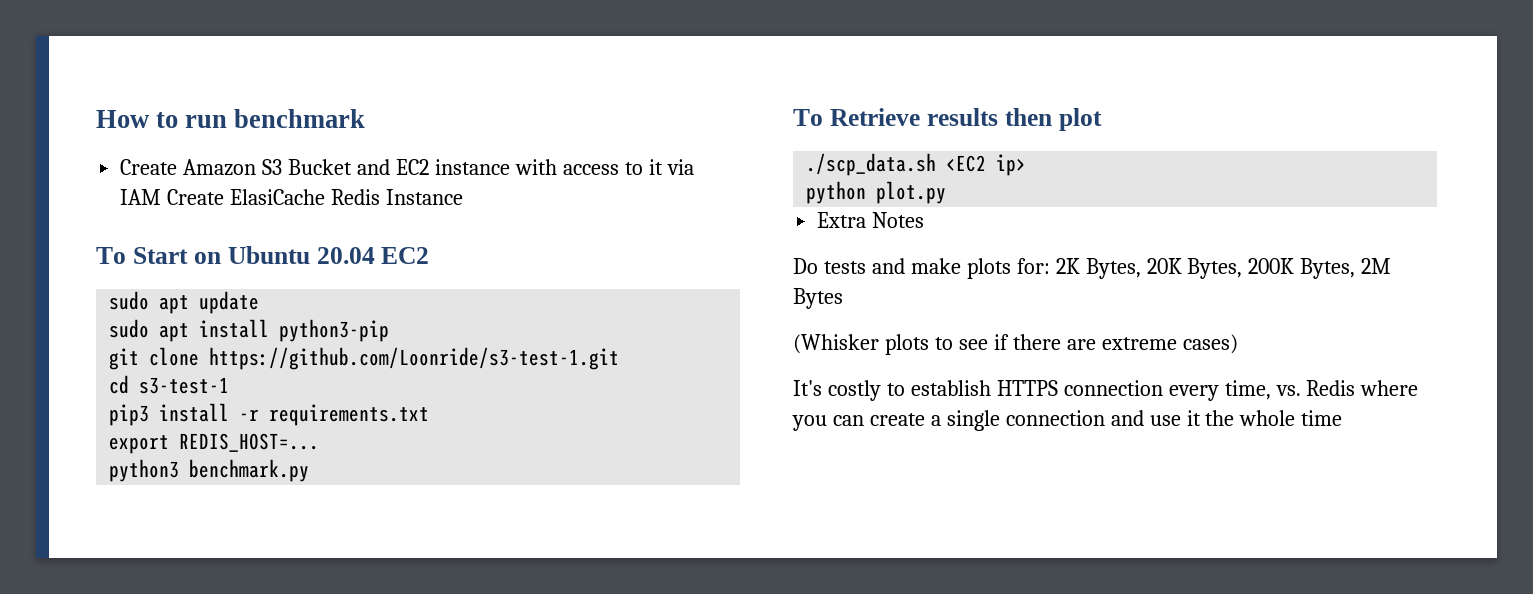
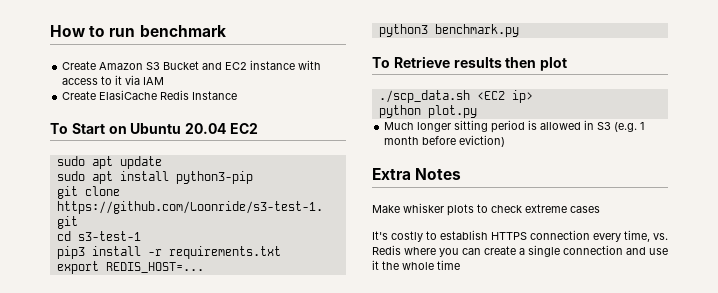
(162, 197) none -> (165, 81) //
[817,212,925,228] [793,258,1392,279] [793,288,843,309] [793,334,1238,355] Extra Notes // Do tests and make plots for: 2K Bytes, 20K Bytes, 200K Bytes, 2M Bytes // (Whisker plots to see if there are extreme cases) -> [384,120,645,133] [384,135,506,147] [372,168,462,180] [372,203,600,216] Much longer sitting period is allowed in S3 (e.g. 1 month before eviction) // Extra Notes // Make whisker plots to check extreme cases

